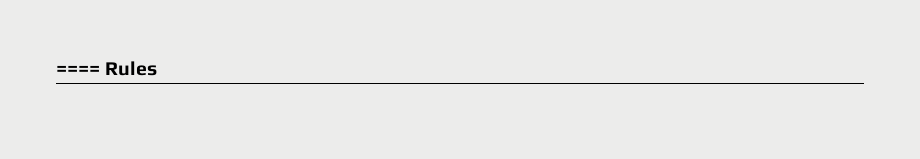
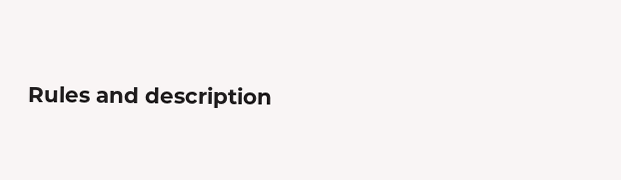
[56,61,158,76] ==== Rules -> [27,85,273,109] Rules and description

